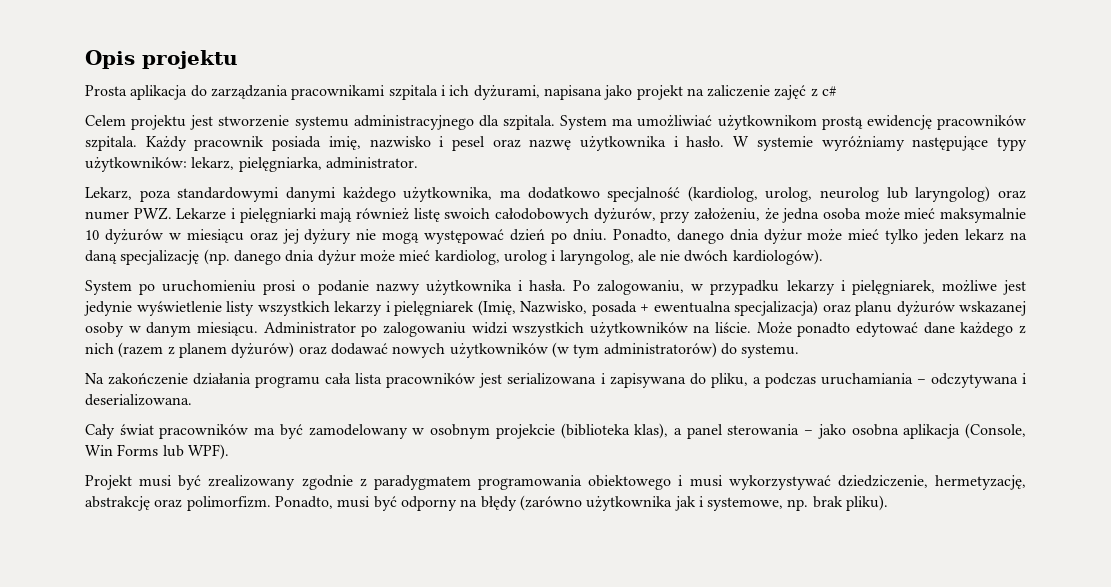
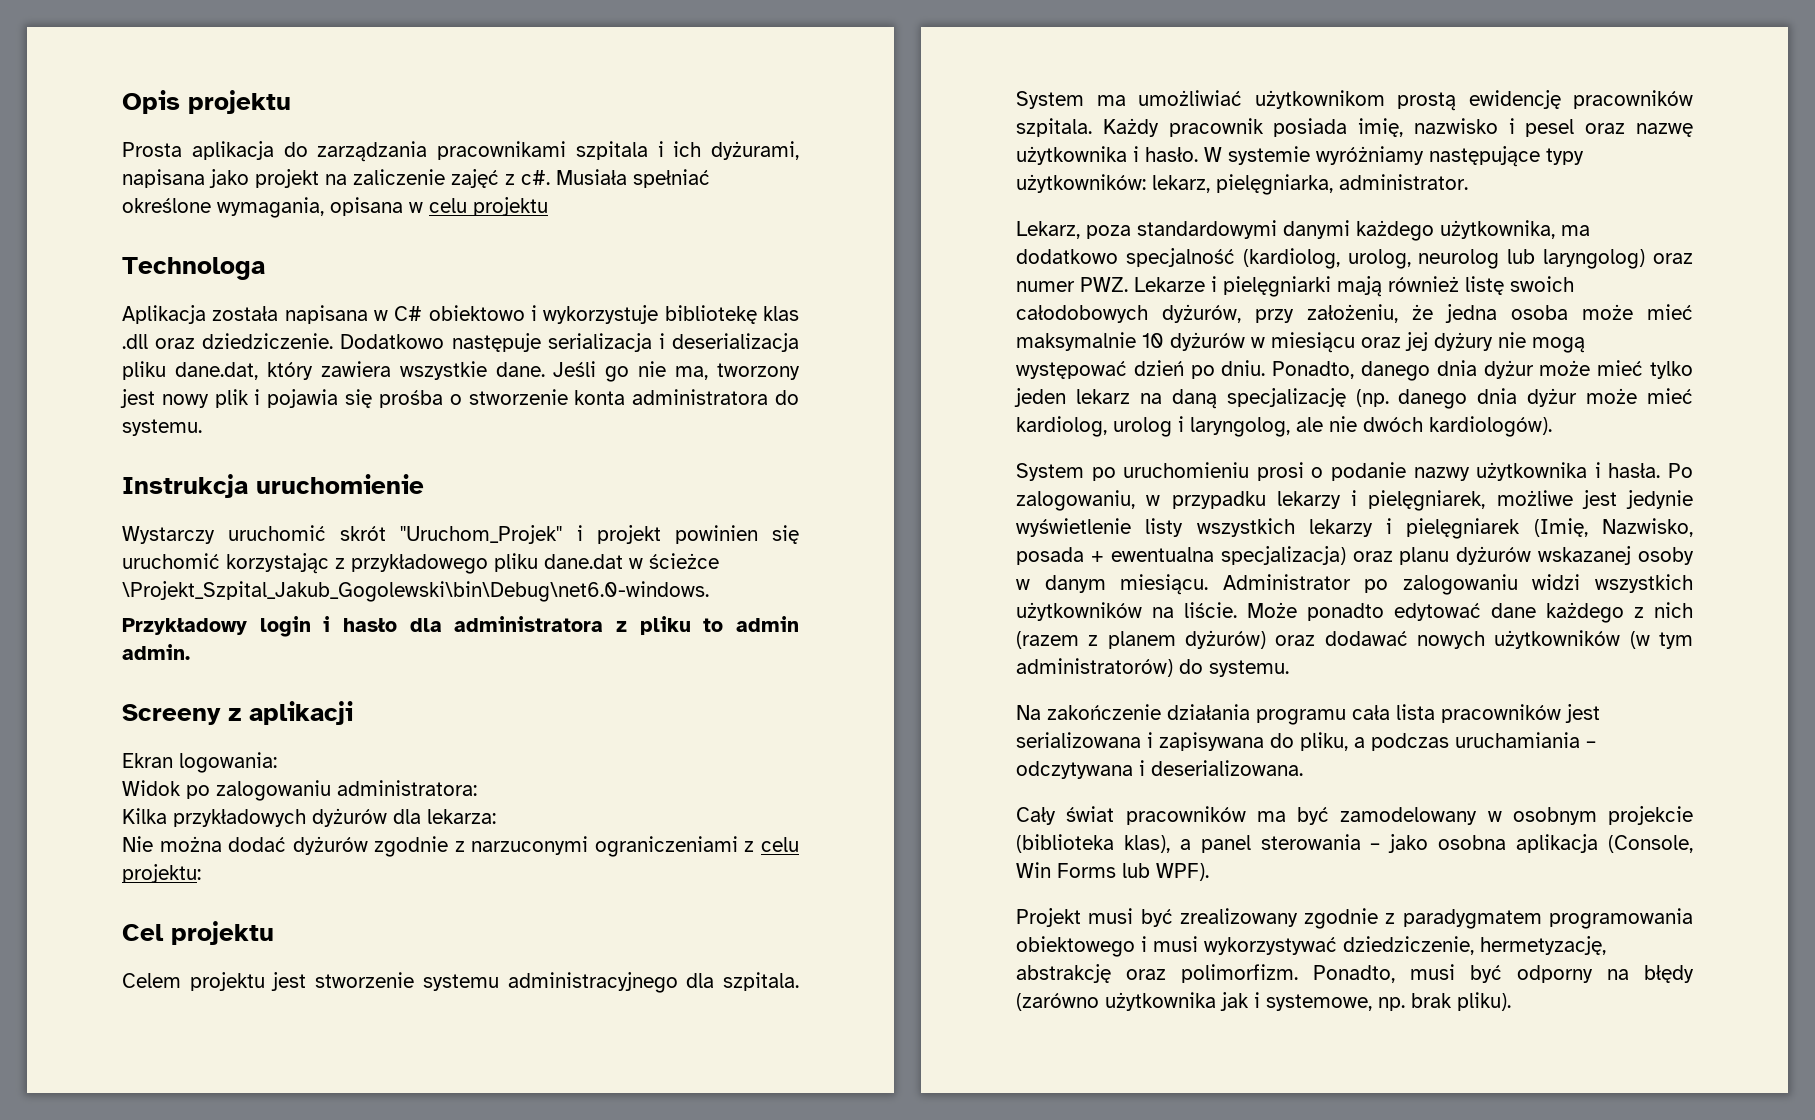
[822,86,837,96] c# -> [521,169,710,188] [122,197,548,218] [122,257,265,280] [122,305,799,324] [122,333,799,352] [122,361,800,382] [120,389,799,408] [122,419,202,436] [122,474,424,498] [122,525,799,544] [122,553,719,574] [122,581,709,602] [122,616,799,637] [122,644,190,660] [122,701,353,725] [122,752,277,773] [122,780,477,801] [122,808,496,827] [122,836,799,857] [122,864,201,883] [122,921,274,945] c#. Musiała spełniać określone wymagania, opisana w celu projektu // Technologa // Aplikacja została napisana w C# obiektowo i wykorzystuje bibliotekę klas .dll oraz dziedziczenie. Dodatkowo następuje serializacja i deserializacja pliku dane.dat, który zawiera wszystkie dane. Jeśli go nie ma, tworzony jest nowy plik i pojawia się prośba o stworzenie konta administratora do systemu. // Instrukcja uruchomienie // Wystarczy uruchomić skrót "Uruchom_Projek" i projekt powinien się uruchomić korzystając z przykładowego pliku dane.dat w ścieżce \Projekt_Szpital_Jakub_Gogolewski\bin\Debug\net6.0-windows. // Przykładowy login i hasło dla administratora z pliku to admin admin. // Screeny z aplikacji // Ekran logowania: // Widok po zalogowaniu administratora: // Kilka przykładowych dyżurów dla lekarza: // Nie można dodać dyżurów zgodnie z narzuconymi ograniczeniami z celu projektu: // Cel projektu

